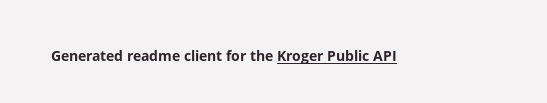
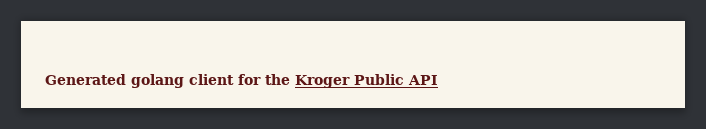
[127,50,180,61] readme -> [131,74,184,88] golang

